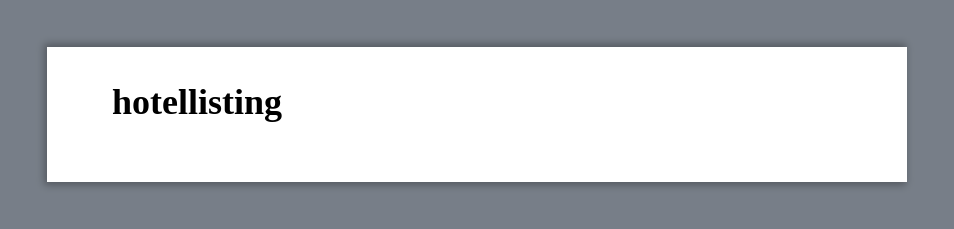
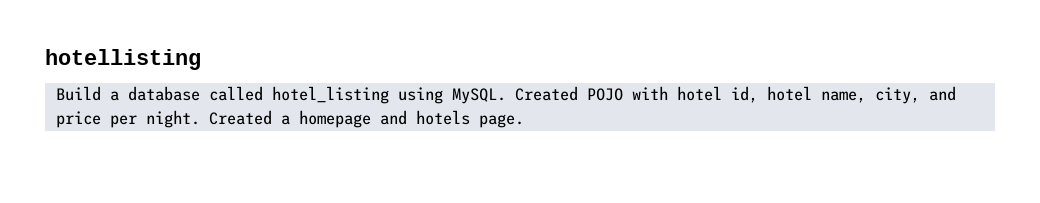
(282, 105) none -> [55,86,956,104] [55,110,524,128] // Build a database called hotel_listing using MySQL. Created POJO with hotel id, hotel name, city, and price per night. Created a homepage and hotels page.

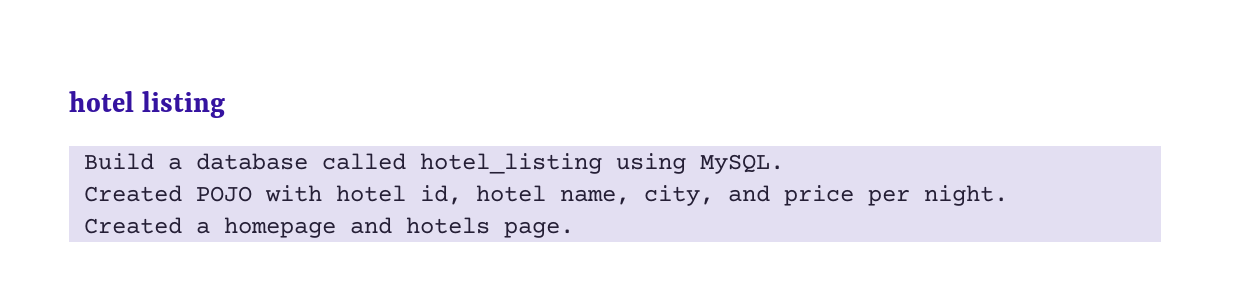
[45,49,201,70] hotellisting -> [69,91,226,118] hotel listing
(506, 96) none -> (784, 164) //
(200, 119) none -> (1008, 195) //

